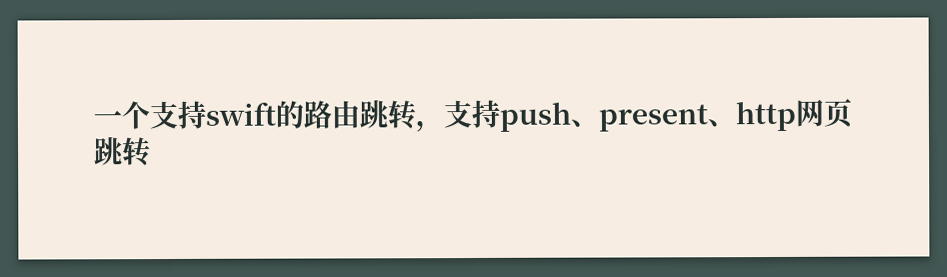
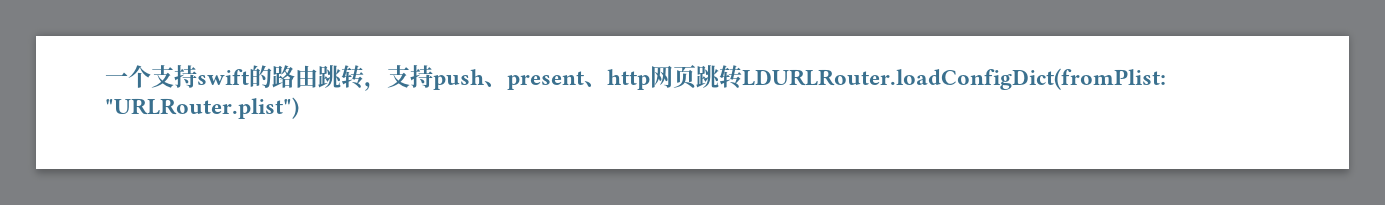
(151, 152) none -> [742,68,1166,90] [105,97,299,119] LDURLRouter.loadConfigDict(fromPlist: "URLRouter.plist")

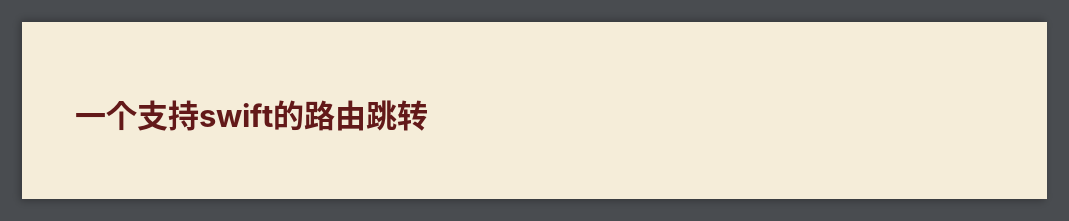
[364,65,1166,91] [105,97,299,119] ，支持push、present、http网页跳转LDURLRouter.loadConfigDict(fromPlist: "URLRouter.plist") -> (428, 115) none

